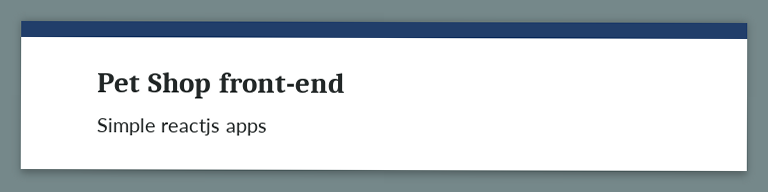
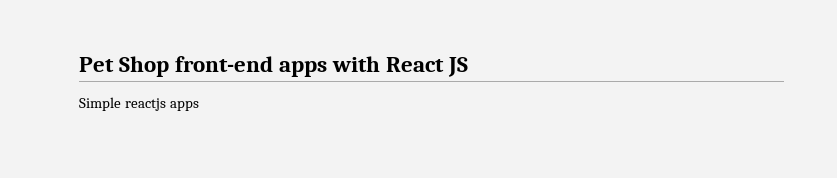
(346, 82) none -> [279,56,469,77] apps with React JS

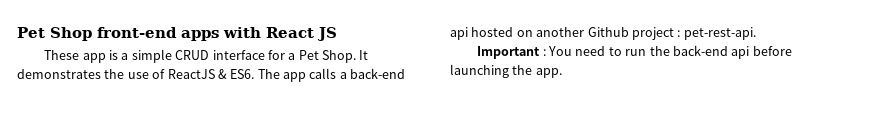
[79,97,199,111] Simple reactjs apps -> [44,49,369,63] [17,68,406,82] [450,27,756,40] [477,45,792,59] [450,64,562,78] These app is a simple CRUD interface for a Pet Shop. It demonstrates the use of ReactJS & ES6. The app calls a back-end api hosted on another Github project : pet-rest-api. // Important : You need to run the back-end api before launching the app.

